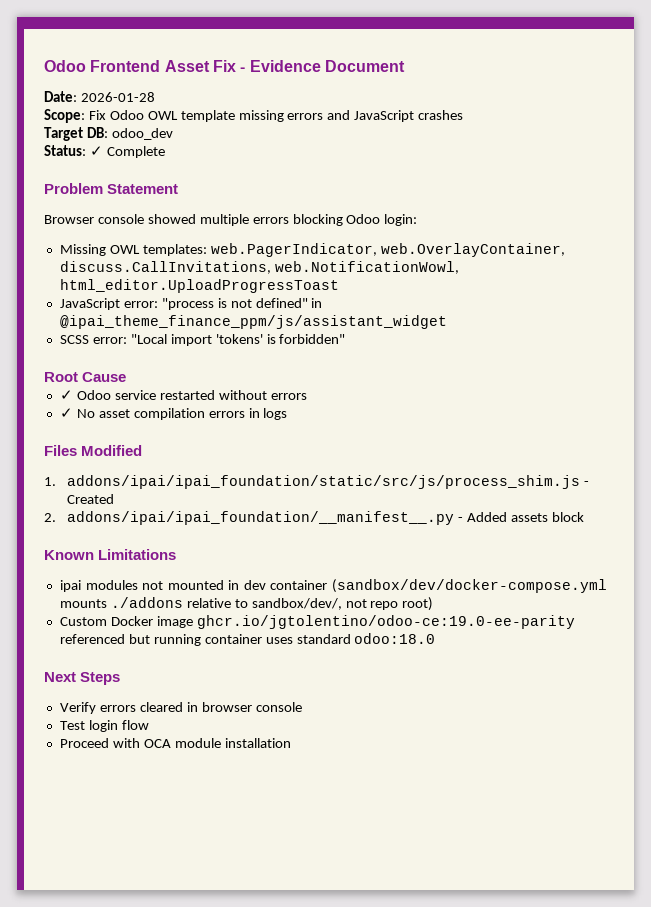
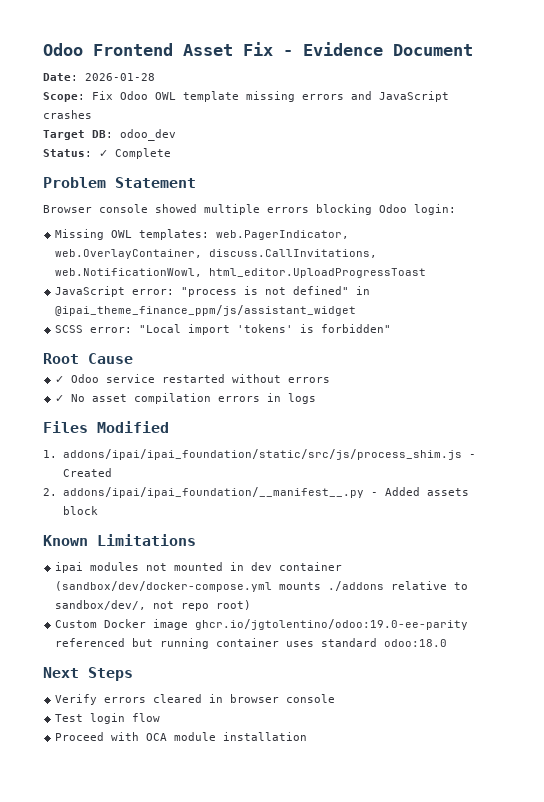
[196,615,575,629] ghcr.io/jgtolentino/odoo-ce:19.0-ee-parity -> [195,619,469,630] ghcr.io/jgtolentino/odoo:19.0-ee-parity

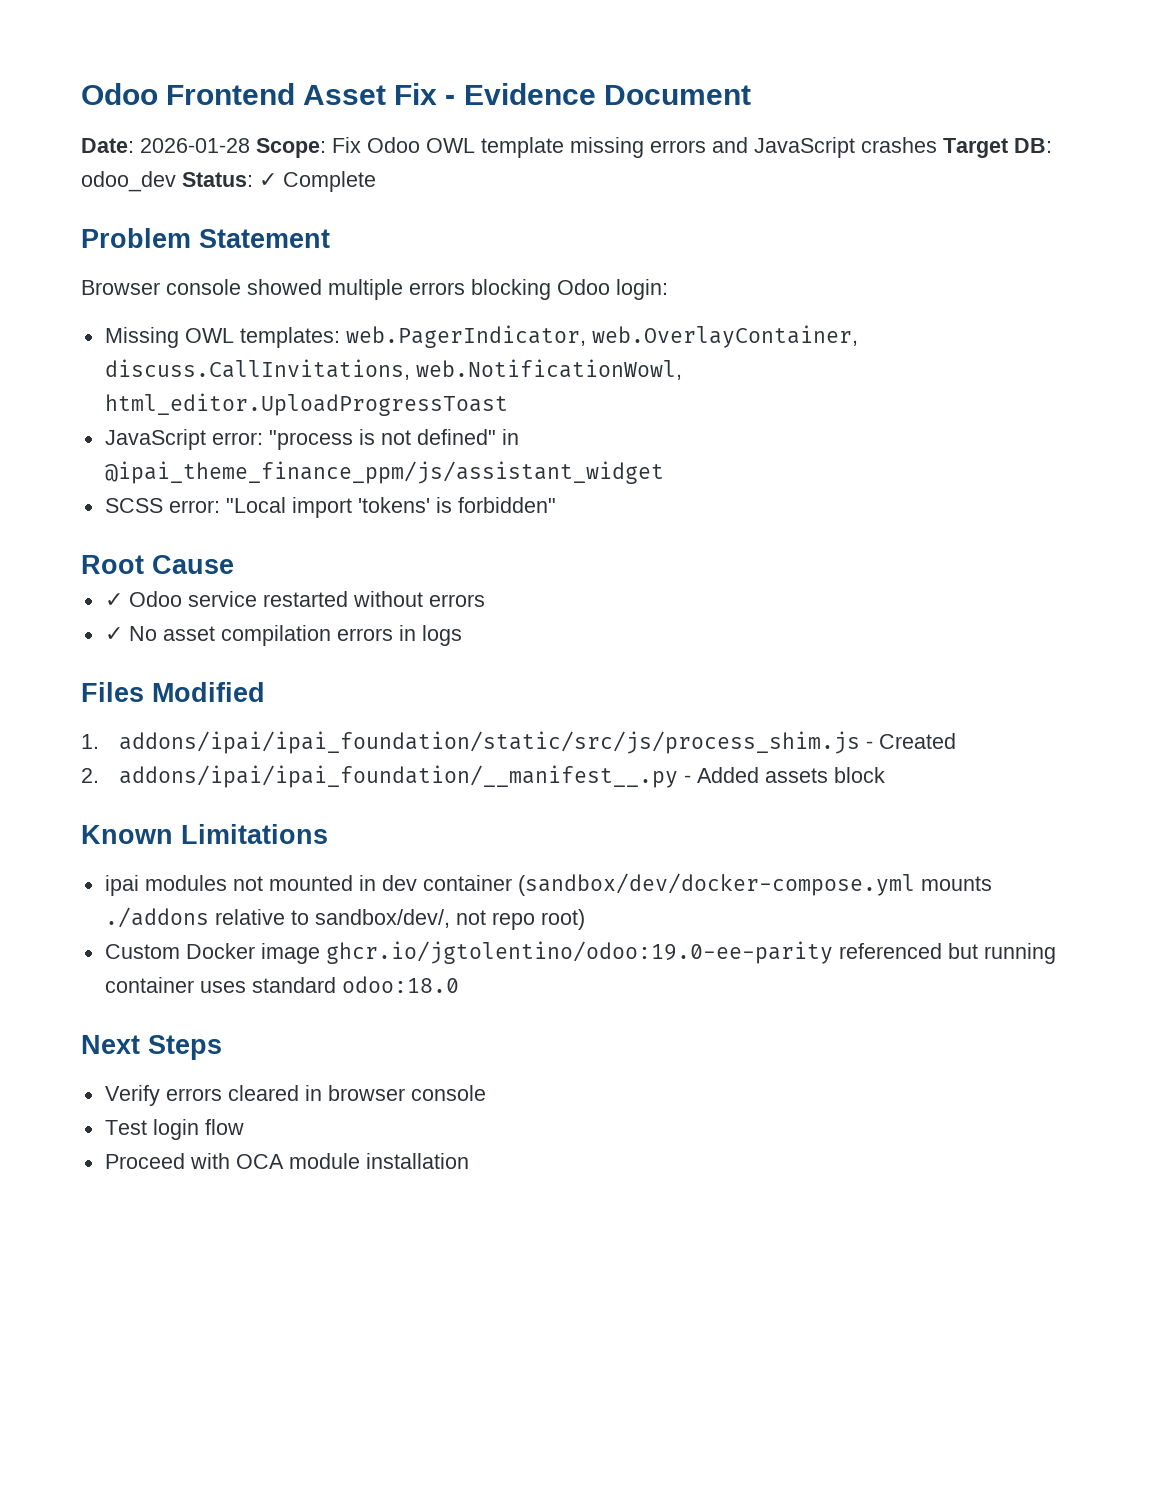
(155, 77) // -> (250, 145) none
(92, 114) // -> (937, 145) none
(176, 135) // -> (176, 181) none

